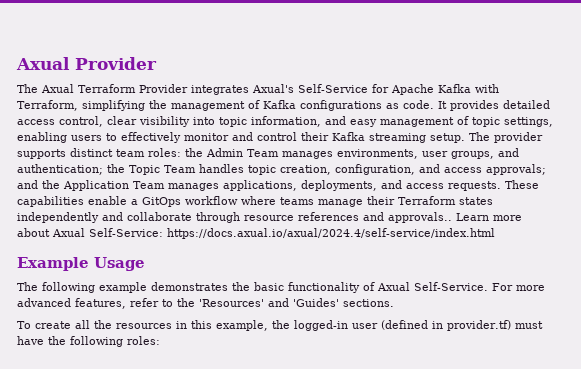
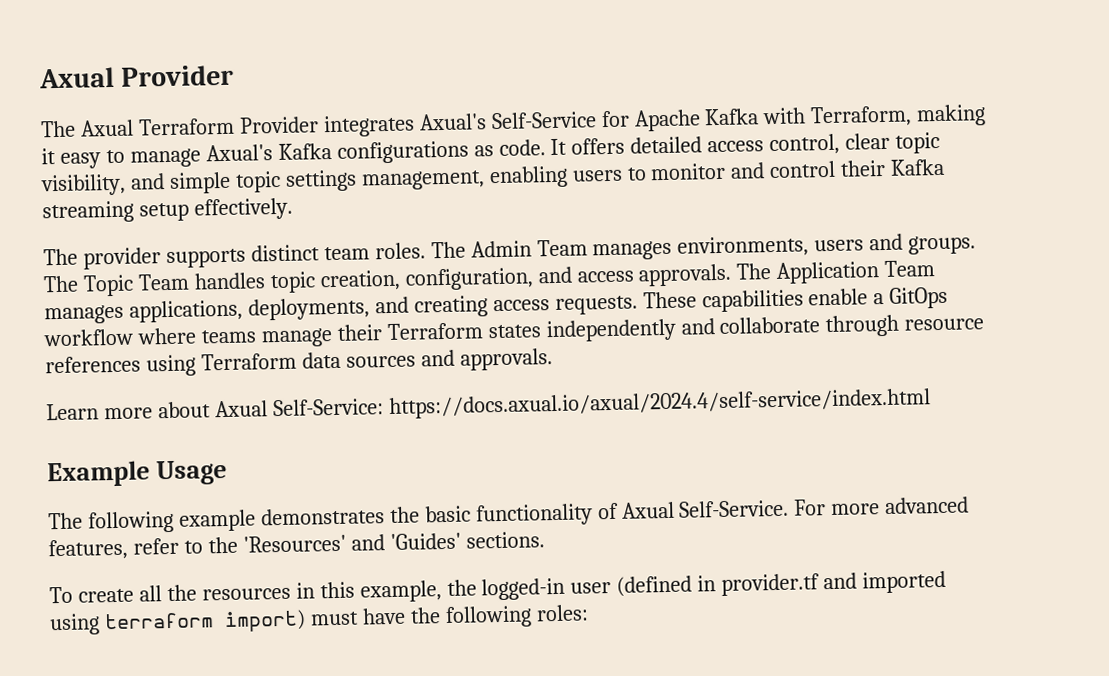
[82,100,260,111] simplifying the management of -> [916,104,987,127] [41,144,273,169] making it easy to manage Axual's
[450,100,499,111] provides -> [571,137,626,155] offers
[139,116,553,127] visibility into topic information, and easy management of topic settings, -> [895,131,941,154] [40,169,485,197] topic visibility, and simple topic settings management,
[121,132,181,143] effectively -> (647, 174) none
[430,133,465,143] setup. -> [138,197,293,222] setup effectively. //
[148,148,203,157] roles: the -> [374,241,466,260] roles. The
[422,148,519,159] [17,164,125,175] user groups, and authentication; the -> [814,233,977,255] [43,275,79,293] users and groups. The
[486,164,546,175] [17,180,60,189] approvals; and the -> [638,263,772,287] approvals. The
(402, 184) none -> [413,295,488,318] creating
[363,212,452,223] and approvals.. -> [145,348,553,377] using Terraform data sources and approvals. //
[447,320,511,331] provider.tf) -> [721,570,947,597] [49,609,306,636] provider.tf and imported using terraform import)

